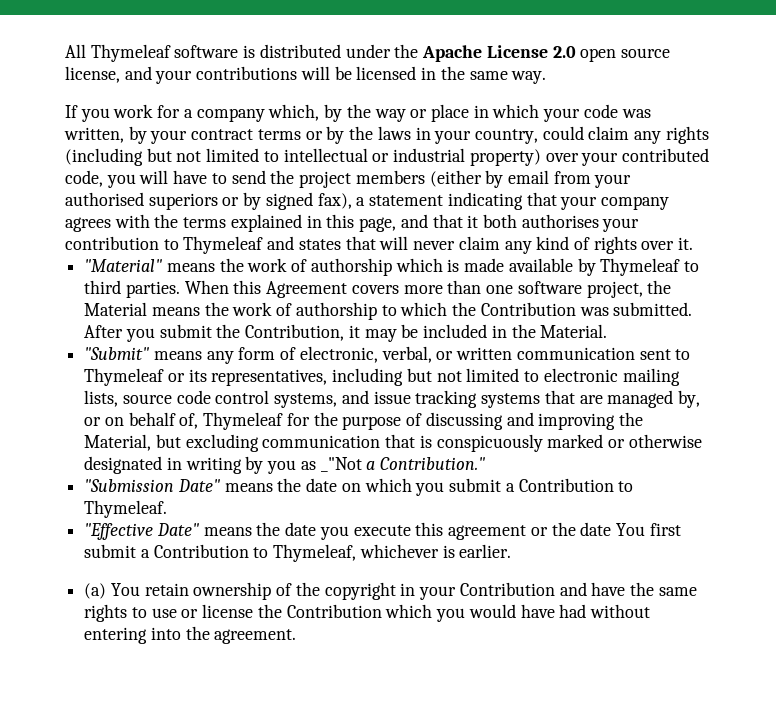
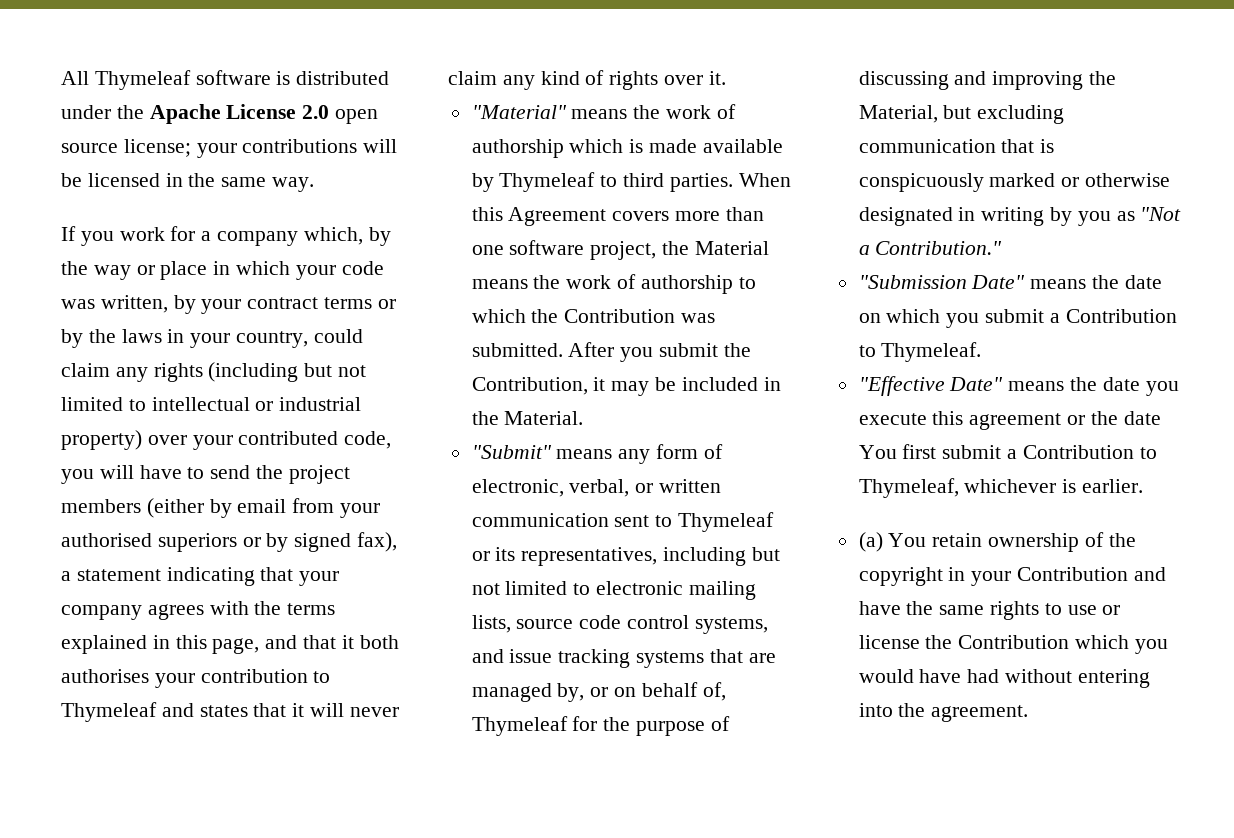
[65,66,152,83] license, and -> [123,139,191,157] license;
(376, 243) none -> [292,703,305,717] it
[320,457,362,472] _"Not -> [1140,207,1182,221] "Not

